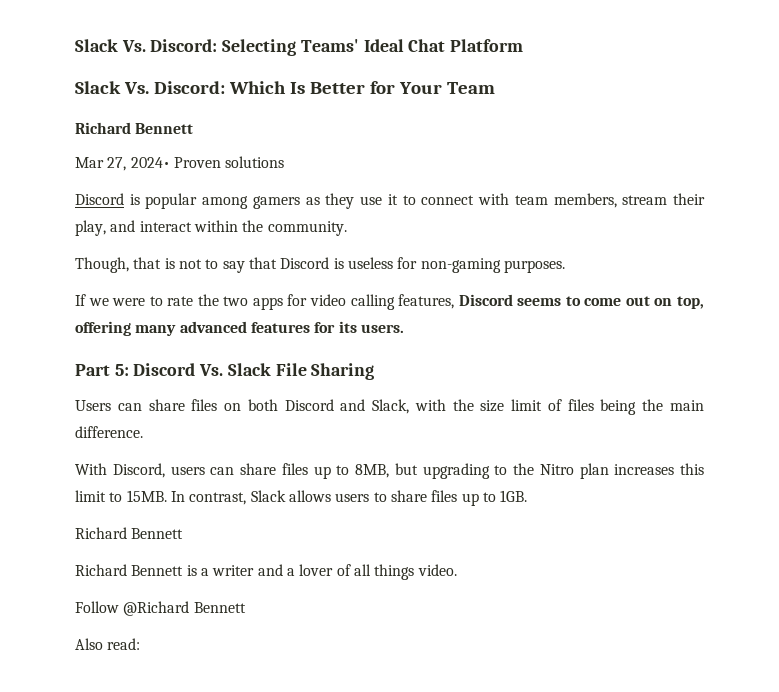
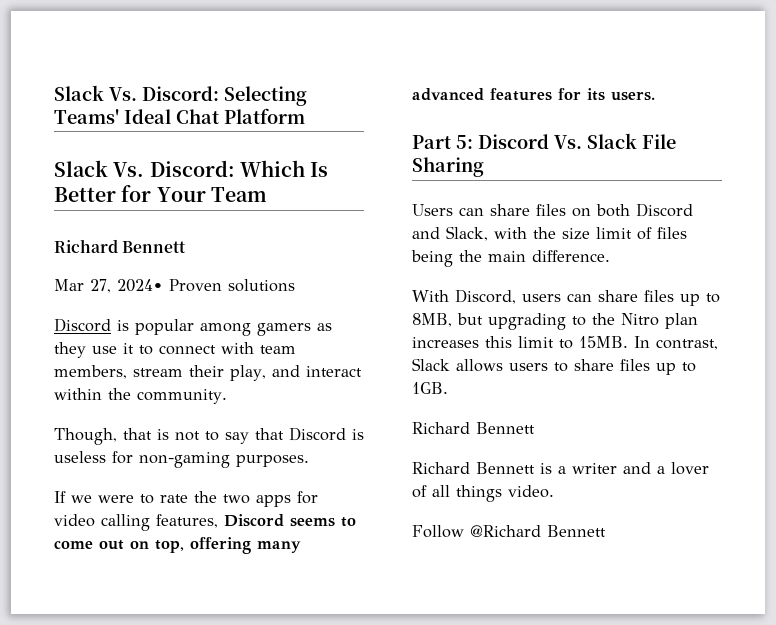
[75,638,141,650] // Also read: -> (606, 531) none

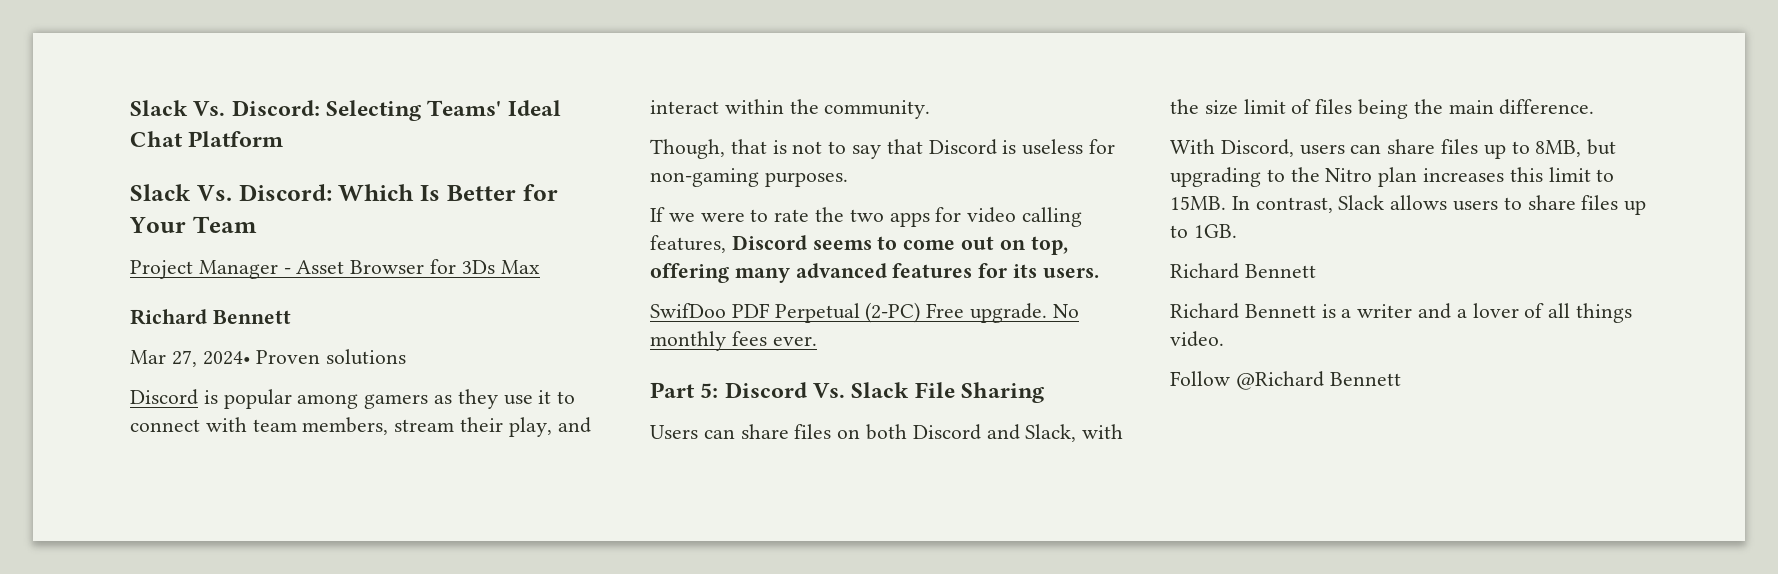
(267, 194) none -> [130,259,540,279] // Project Manager - Asset Browser for 3Ds Max
(655, 96) none -> [650,302,1079,323] [650,331,817,351] // SwifDoo PDF Perpetual (2-PC) Free upgrade. No monthly fees ever.

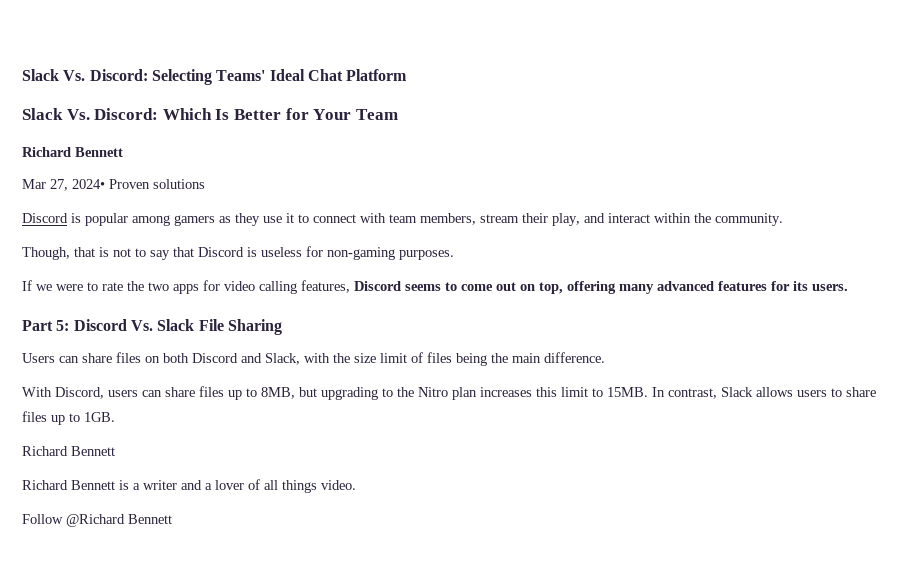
[130,259,540,279] // Project Manager - Asset Browser for 3Ds Max -> (398, 114) none
[650,302,1079,323] [650,331,817,351] // SwifDoo PDF Perpetual (2-PC) Free upgrade. No monthly fees ever. -> (848, 287) none

